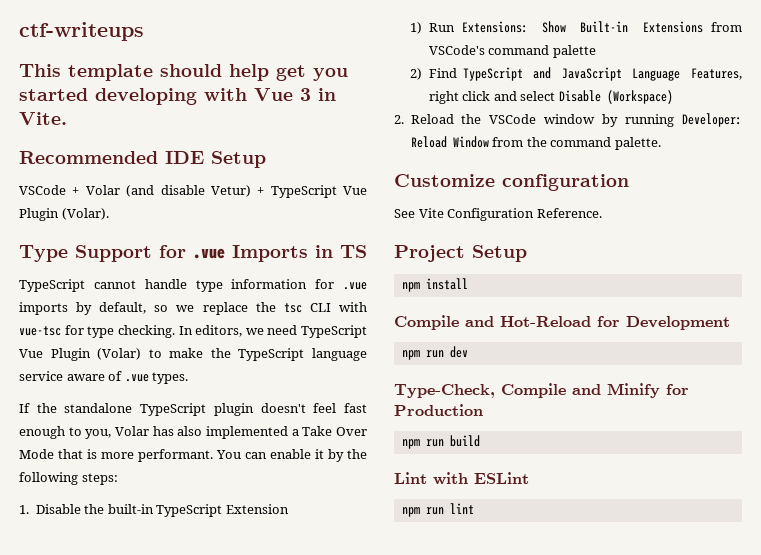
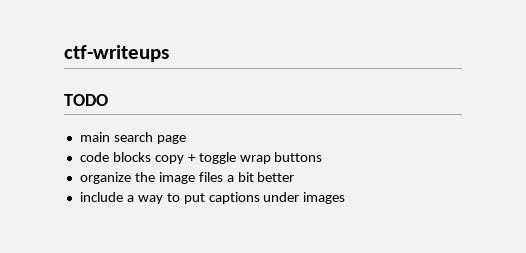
[19,64,348,81] [19,88,336,105] [19,112,67,125] [19,151,266,168] [19,185,367,198] [19,208,109,221] [19,245,367,262] [19,279,367,292] [19,302,367,315] [19,325,367,338] [19,348,367,361] [19,371,189,384] [19,403,367,416] [19,426,368,439] [19,449,367,462] [19,472,118,485] [19,504,289,517] [410,21,742,34] [428,45,596,58] [410,67,742,81] [428,90,673,104] [394,113,742,127] [410,136,661,150] [394,174,629,191] [394,208,602,221] [394,245,527,262] [401,278,468,292] [394,315,730,330] [401,346,468,360] [394,383,689,398] [394,404,483,416] [401,435,480,449] [394,472,529,485] [401,503,474,517] This template should help get you started developing with Vue 3 in Vite. // Recommended IDE Setup // VSCode + Volar (and disable Vetur) + TypeScript Vue Plugin (Volar). // Type Support for .vue Imports in TS // TypeScript cannot handle type information for .vue imports by default, so we replace the tsc CLI with vue-tsc for type checking. In editors, we need TypeScript Vue Plugin (Volar) to make the TypeScript language service aware of .vue types. // If the standalone TypeScript plugin doesn't feel fast enough to you, Volar has also implemented a Take Over Mode that is more performant. You can enable it by the following steps: // 1. Disable the built-in TypeScript Extension // 1) Run Extensions: Show Built-in Extensions from VSCode's command palette // 2) Find TypeScript and JavaScript Language Features, right click and select Disable (Workspace) // 2. Reload the VSCode window by running Developer: Reload Window from the command palette. // Customize configuration // See Vite Configuration Reference. // Project Setup // npm install // Compile and Hot-Reload for Development // npm run dev // Type-Check, Compile and Minify for Production // npm run build // Lint with ESLint // npm run lint -> [64,94,108,106] [79,132,186,144] [79,152,323,164] [79,172,295,184] [79,192,346,204] TODO // main search page // code blocks copy + toggle wrap buttons // organize the image files a bit better // include a way to put captions under images

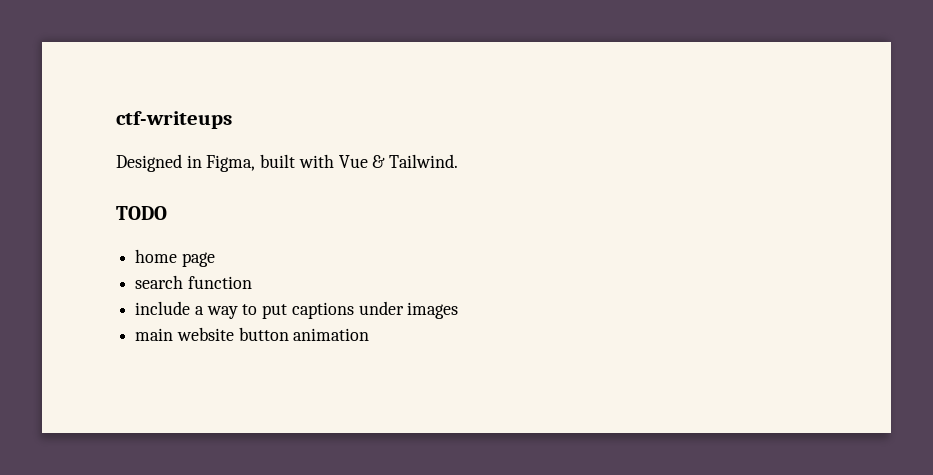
(169, 53) none -> [116,154,459,172] // Designed in Figma, built with Vue & Tailwind.
[79,132,153,142] main search -> [135,249,178,263] home
[79,152,323,164] [79,172,295,184] code blocks copy + toggle wrap buttons // organize the image files a bit better -> [135,275,252,289] search function
(346, 198) none -> [135,327,370,341] // main website button animation

